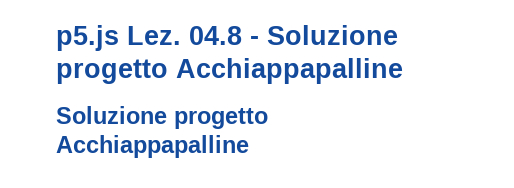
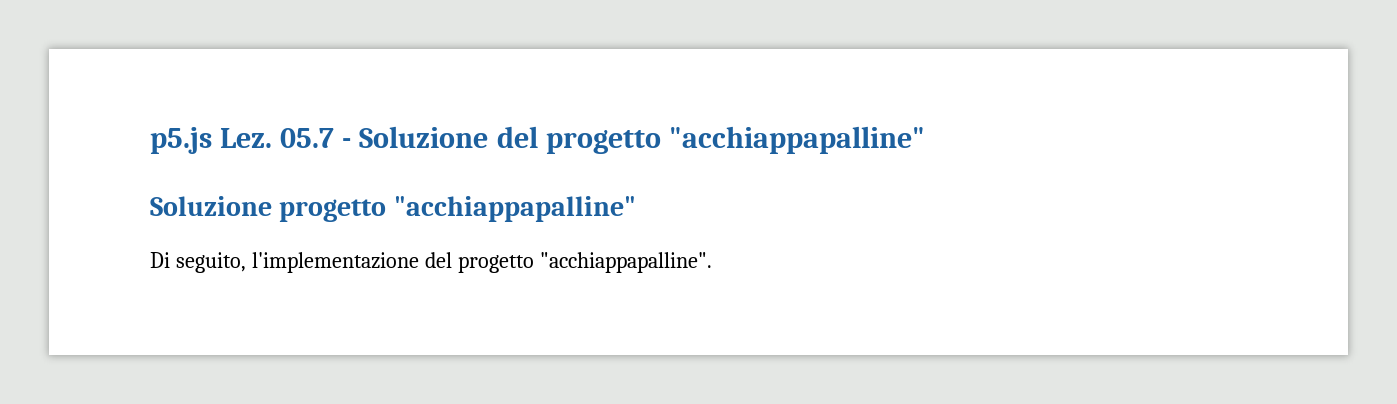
[189,26,242,45] 04.8 -> [280,128,335,148] 05.7
[56,58,403,84] [56,106,268,129] [56,135,249,158] progetto Acchiappapalline // Soluzione progetto Acchiappapalline -> [496,126,925,154] [150,196,636,222] [150,252,712,273] del progetto "acchiappapalline" // Soluzione progetto "acchiappapalline" // Di seguito, l'implementazione del progetto "acchiappapalline".

